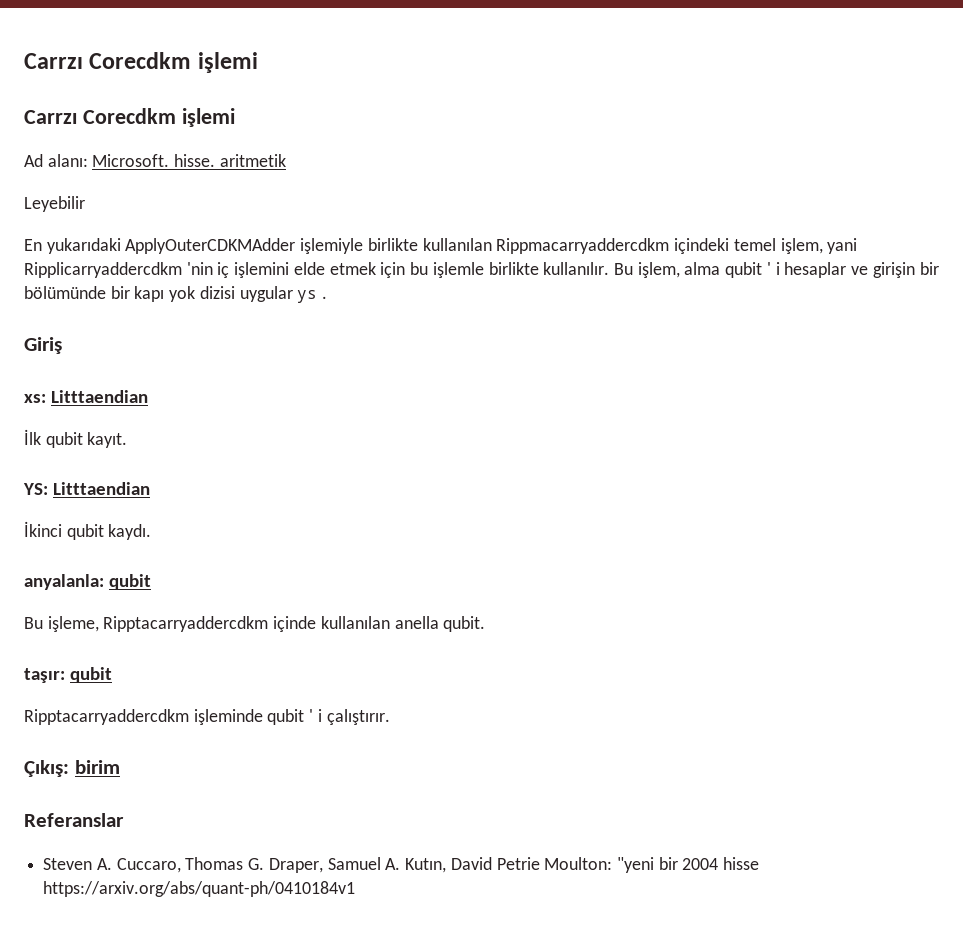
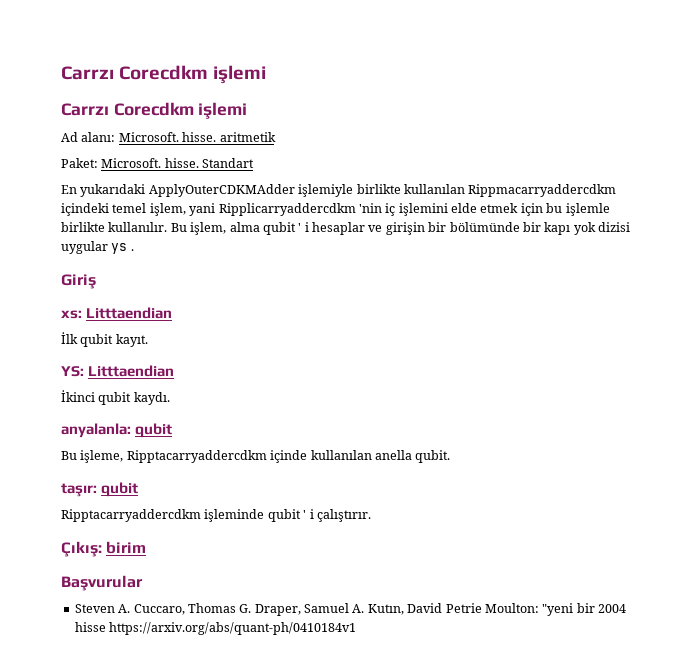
[24,196,85,212] Leyebilir -> [61,158,255,168] Paket: Microsoft. hisse. Standart
[24,813,124,827] Referanslar -> [61,575,143,591] Başvurular

